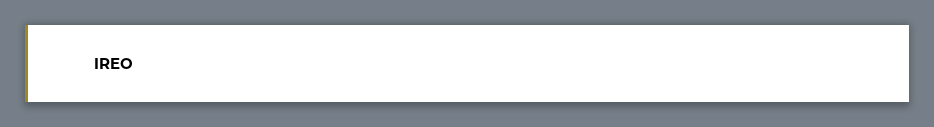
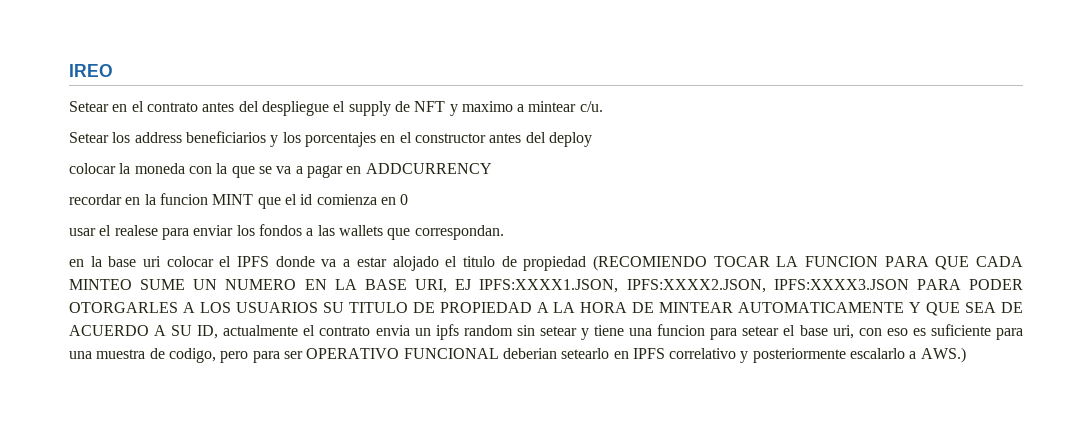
(133, 63) none -> [69,101,603,116] [69,131,592,147] [69,163,492,178] [69,193,409,209] [69,224,504,240] [69,255,1023,271] [69,279,1023,293] [69,302,1024,316] [69,324,1024,340] [69,347,966,363] // Setear en el contrato antes del despliegue el supply de NFT y maximo a mintear c/u. // Setear los address beneficiarios y los porcentajes en el constructor antes del deploy // colocar la moneda con la que se va a pagar en ADDCURRENCY // recordar en la funcion MINT que el id comienza en 0 // usar el realese para enviar los fondos a las wallets que correspondan. // en la base uri colocar el IPFS donde va a estar alojado el titulo de propiedad (RECOMIENDO TOCAR LA FUNCION PARA QUE CADA MINTEO SUME UN NUMERO EN LA BASE URI, EJ IPFS:XXXX1.JSON, IPFS:XXXX2.JSON, IPFS:XXXX3.JSON PARA PODER OTORGARLES A LOS USUARIOS SU TITULO DE PROPIEDAD A LA HORA DE MINTEAR AUTOMATICAMENTE Y QUE SEA DE ACUERDO A SU ID, actualmente el contrato envia un ipfs random sin setear y tiene una funcion para setear el base uri, con eso es suficiente para una muestra de codigo, pero para ser OPERATIVO FUNCIONAL deberian setearlo en IPFS correlativo y posteriormente escalarlo a AWS.)

